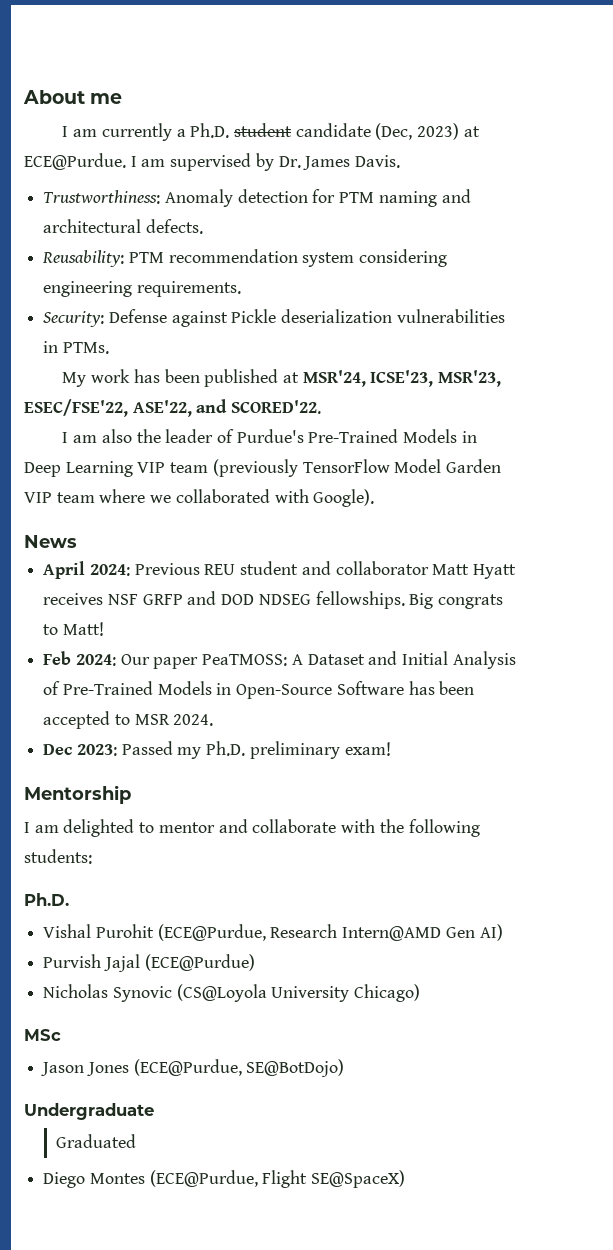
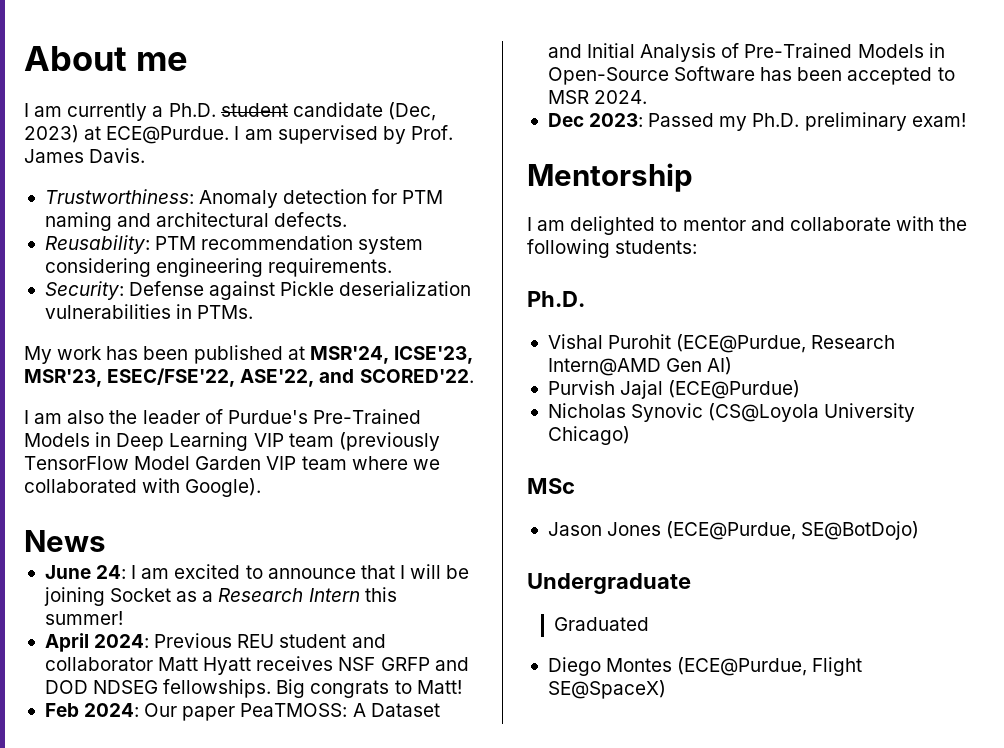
[278,156,301,168] Dr. -> [410,125,453,140] Prof.
(77, 541) none -> [44,564,470,579] [43,587,397,606] [44,611,123,625] // June 24: I am excited to announce that I will be joining Socket as a Research Intern this summer!

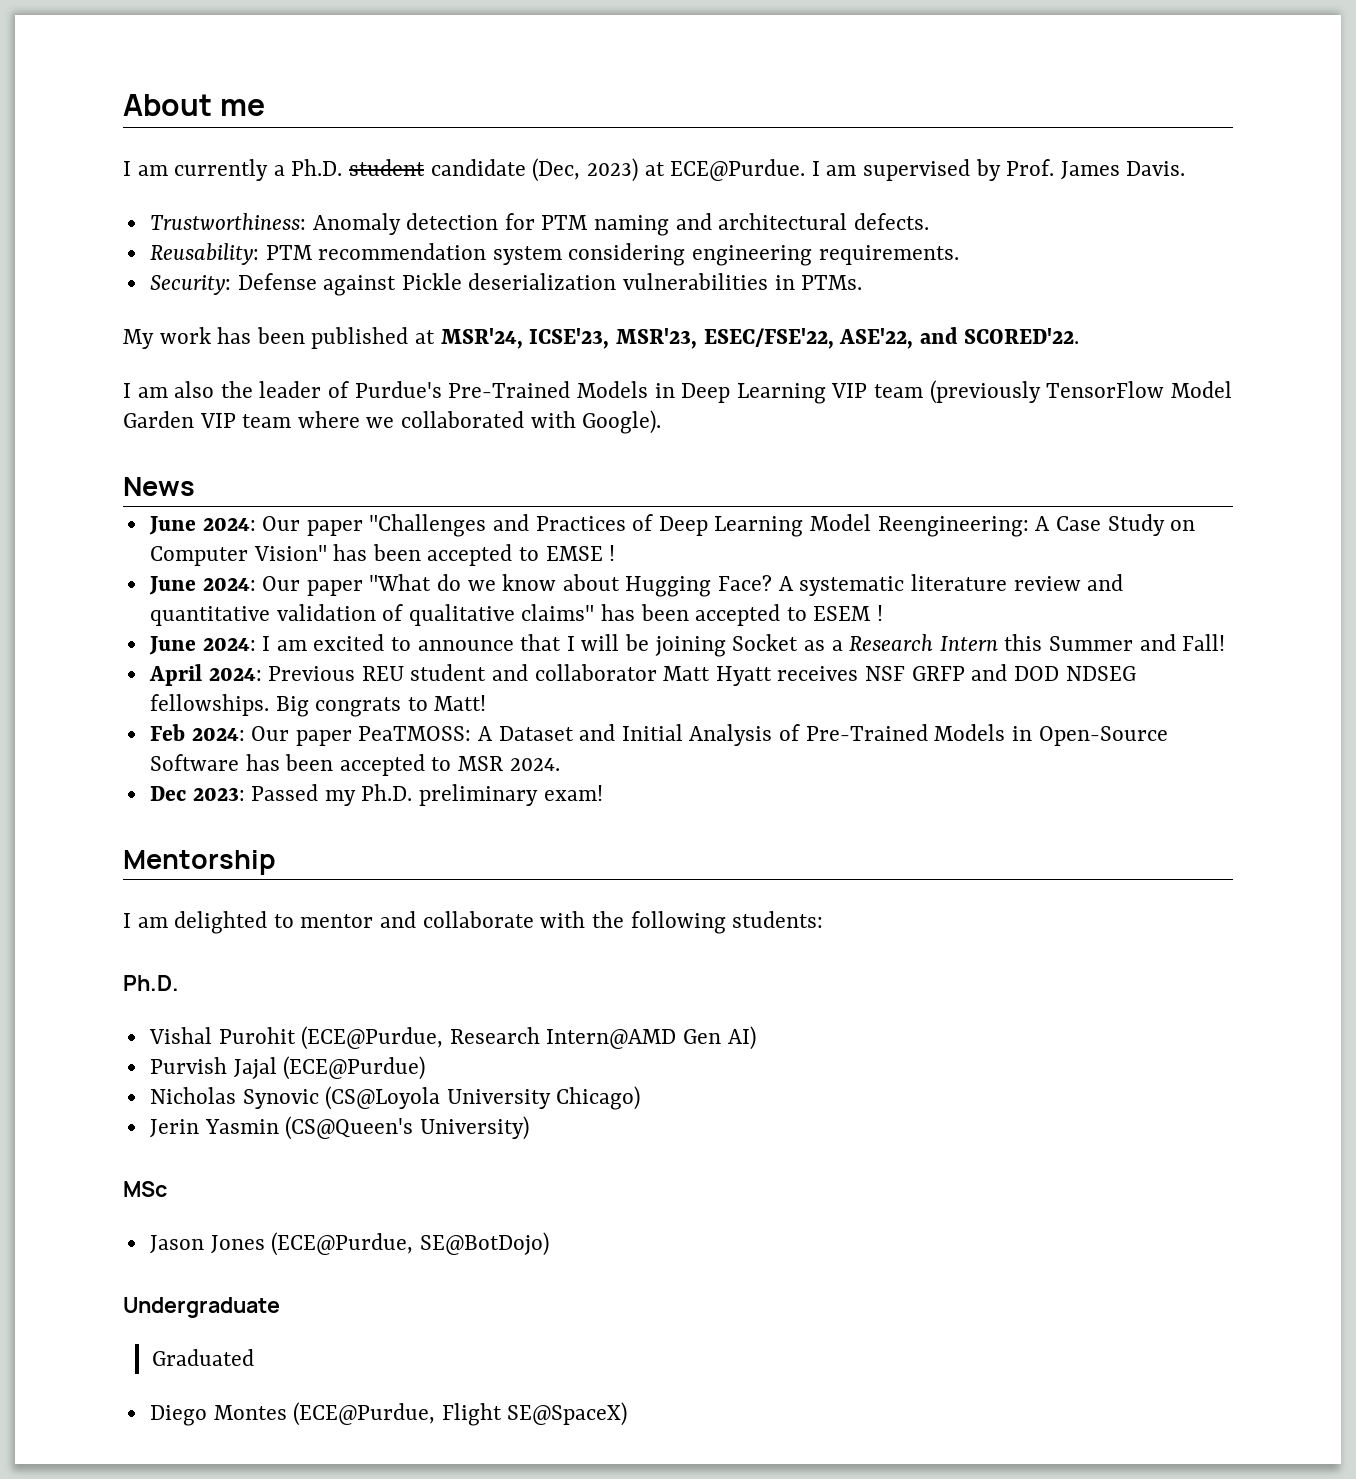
[96,565,127,579] 24: -> [202,514,1196,537] [149,544,616,566] [148,574,1124,597] [149,604,884,626] [148,636,256,655] 2024: Our paper "Challenges and Practices of Deep Learning Model Reengineering: A Case Study on Computer Vision" has been accepted to EMSE ! // June 2024: Our paper "What do we know about Hugging Face? A systematic literature review and quantitative validation of qualitative claims" has been accepted to ESEM ! // June 2024:
[44,611,123,625] summer! -> [1049,634,1226,651] Summer and Fall!
(630, 435) none -> [149,1116,529,1140] // Jerin Yasmin (CS@Queen's University)

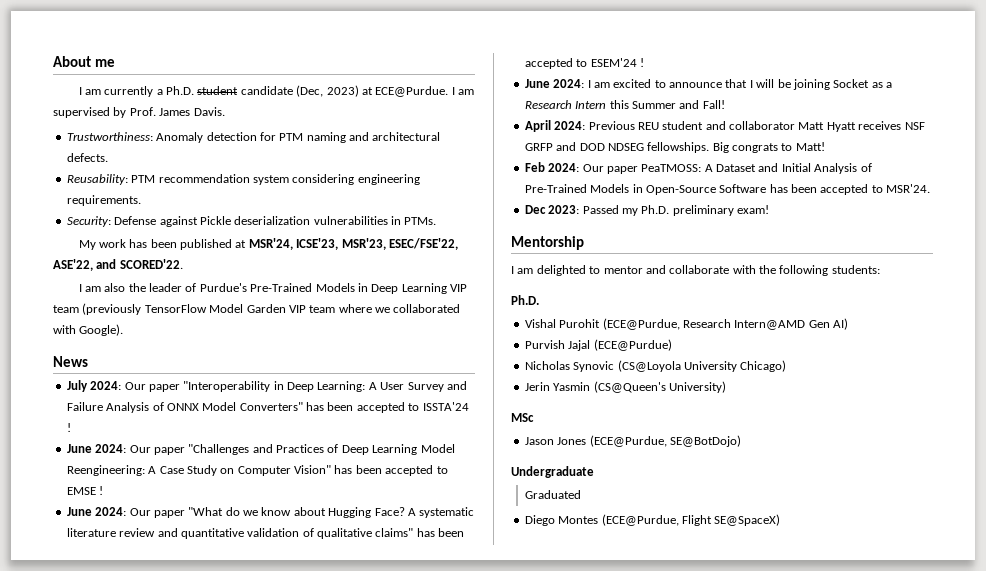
(195, 486) none -> [66,380,467,392] [66,402,469,413] [66,423,71,432] // July 2024: Our paper "Interoperability in Deep Learning: A User Survey and Failure Analysis of ONNX Model Converters" has been accepted to ISSTA'24 !
[813,606,872,621] ESEM -> [590,58,637,67] ESEM'24
[458,756,560,771] MSR 2024. -> [886,184,931,193] MSR'24.

